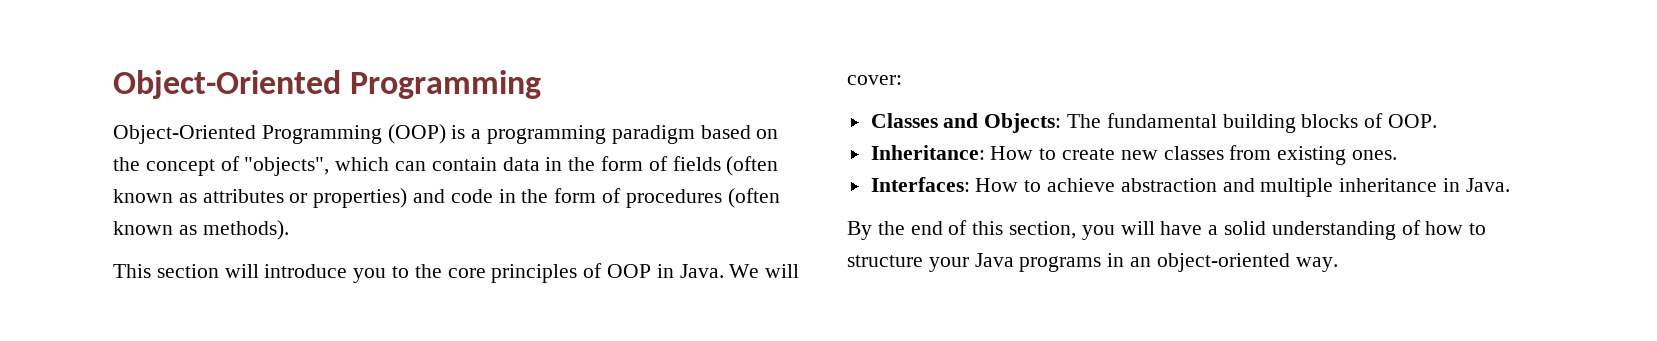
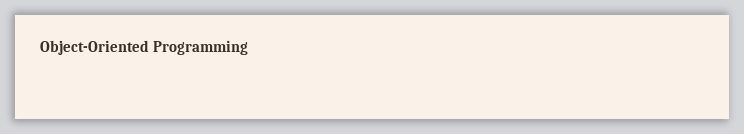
[113,70,542,99] [113,124,779,144] [113,156,779,176] [113,188,780,208] [113,220,289,240] [113,263,800,283] [847,75,902,85] [870,113,1438,133] [870,145,1398,165] [870,177,1510,197] [847,220,1487,240] [847,253,1338,272] Object-Oriented Programming // Object-Oriented Programming (OOP) is a programming paradigm based on the concept of "objects", which can contain data in the form of fields (often known as attributes or properties) and code in the form of procedures (often known as methods). // This section will introduce you to the core principles of OOP in Java. We will cover: // Classes and Objects: The fundamental building blocks of OOP. // Inheritance: How to create new classes from existing ones. // Interfaces: How to achieve abstraction and multiple inheritance in Java. // By the end of this section, you will have a solid understanding of how to structure your Java programs in an object-oriented way. -> [40,40,249,55] Object-Oriented Programming

